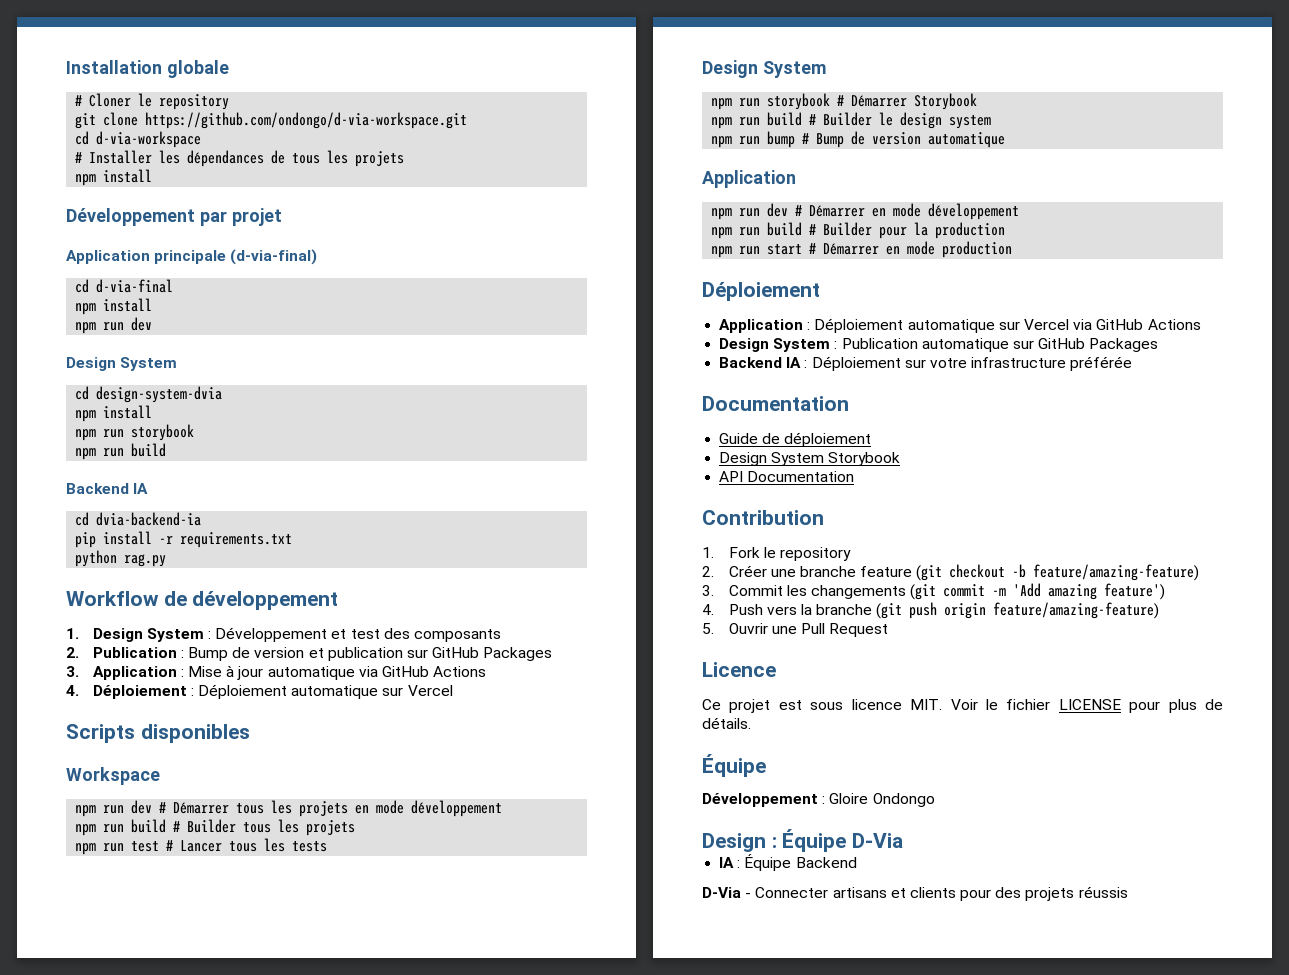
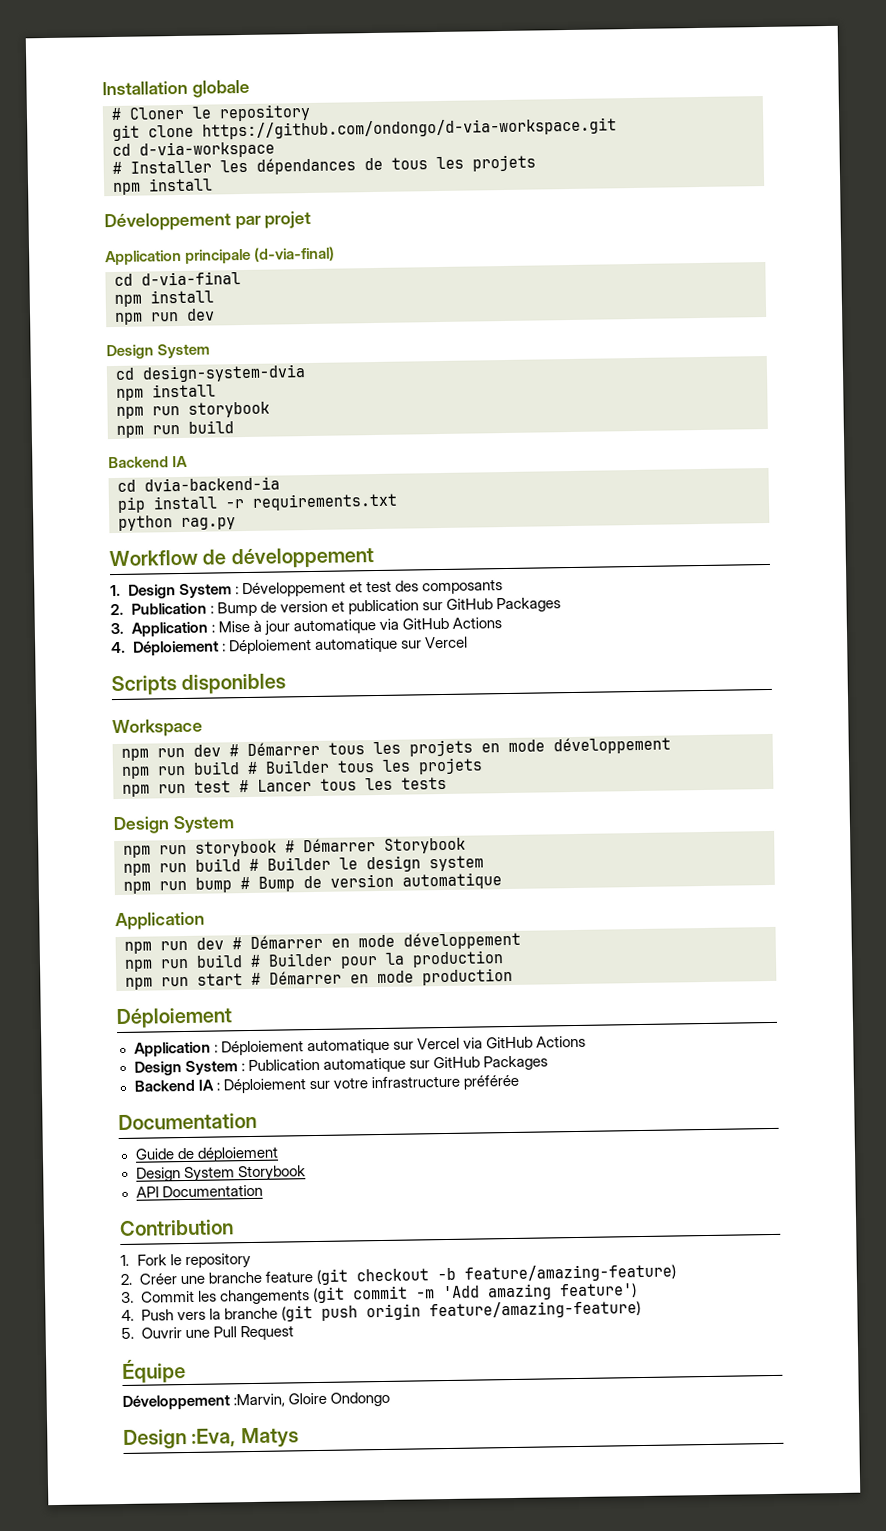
[702,662,776,677] [702,699,1223,713] [702,717,751,729] // Licence // Ce projet est sous licence MIT. Voir le fichier LICENSE pour plus de détails. -> (294, 1333) none
[822,796,826,804] : -> [233,1393,286,1408] :Marvin,
[771,829,904,852] [719,854,857,871] [702,886,1128,901] : Équipe D-Via // IA : Équipe Backend // D-Via - Connecter artisans et clients pour des projets réussis -> [191,1427,299,1449] :Eva, Matys

